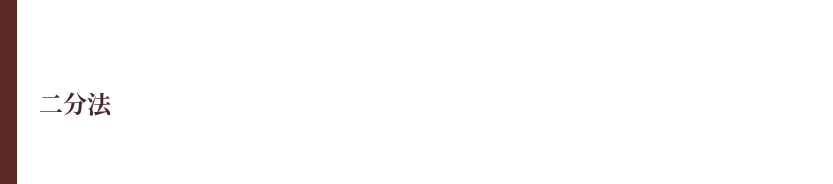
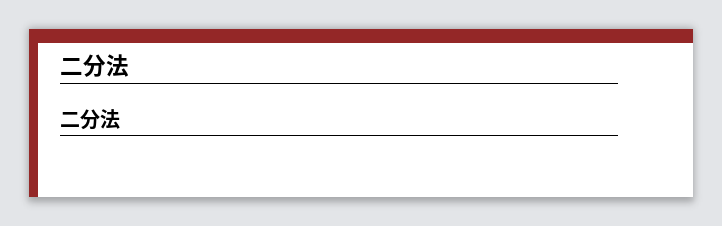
[39,92,113,118] 二分法 -> [60,54,129,77] [60,109,120,130] 二分法 // 二分法

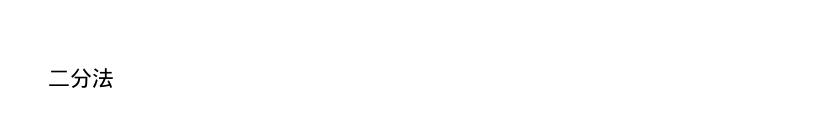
[60,54,129,77] [60,109,120,130] 二分法 // 二分法 -> [48,68,114,88] 二分法

